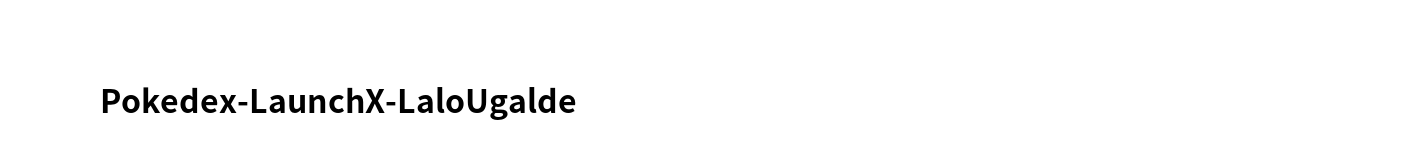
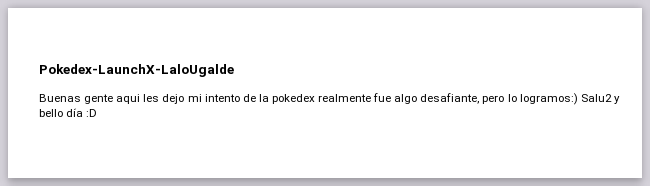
(577, 104) none -> [39,93,620,105] [39,108,98,117] // Buenas gente aqui les dejo mi intento de la pokedex realmente fue algo desafiante, pero lo logramos:) Salu2 y bello día :D

